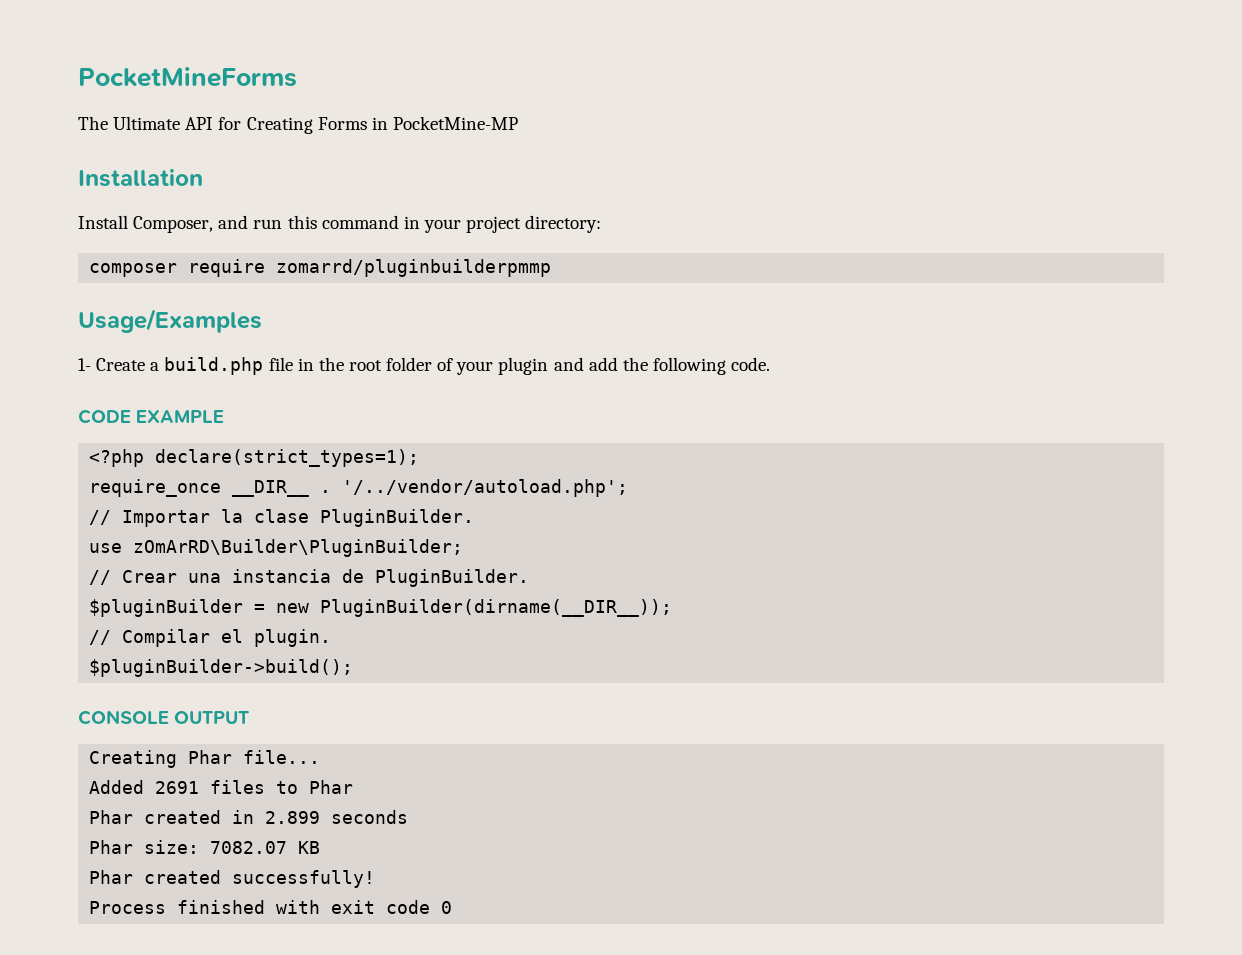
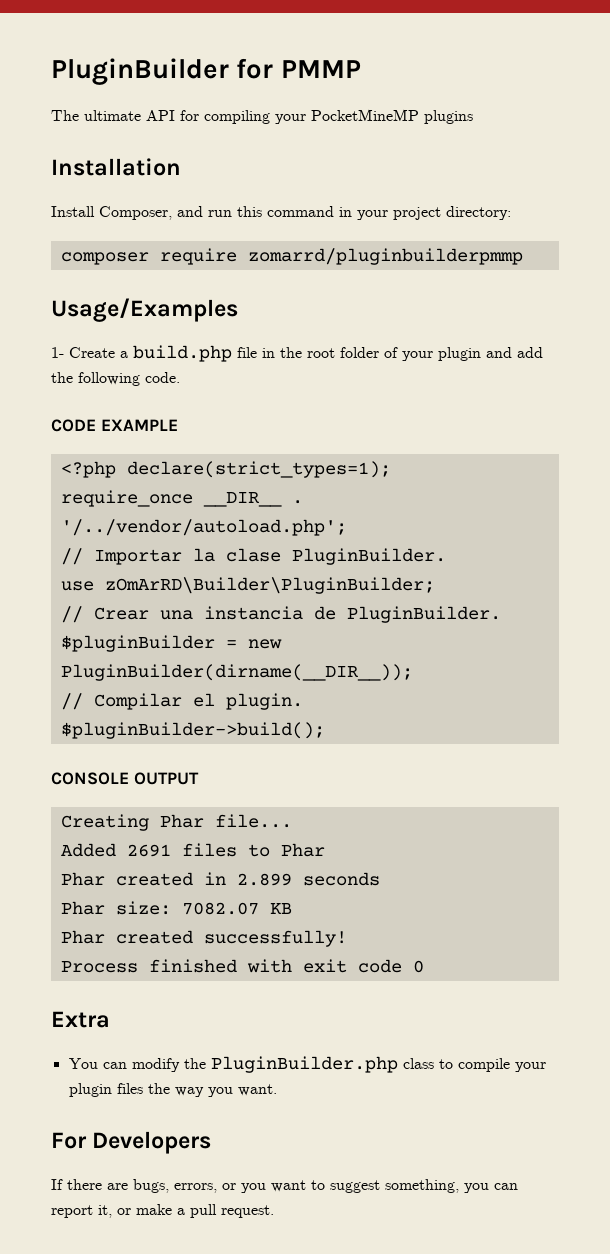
[78,67,297,87] PocketMineForms -> [51,58,361,85] PluginBuilder for PMMP
[113,116,181,130] Ultimate -> [84,110,141,121] ultimate
[246,116,518,134] Creating Forms in PocketMine-MP -> [204,109,473,124] compiling your PocketMineMP plugins
(453, 907) none -> [51,1011,110,1028] [68,1056,546,1073] [68,1083,277,1097] [51,1131,212,1154] [51,1179,518,1193] [51,1204,274,1218] // Extra // You can modify the PluginBuilder.php class to compile your plugin files the way you want. // For Developers // If there are bugs, errors, or you want to suggest something, you can report it, or make a pull request.

